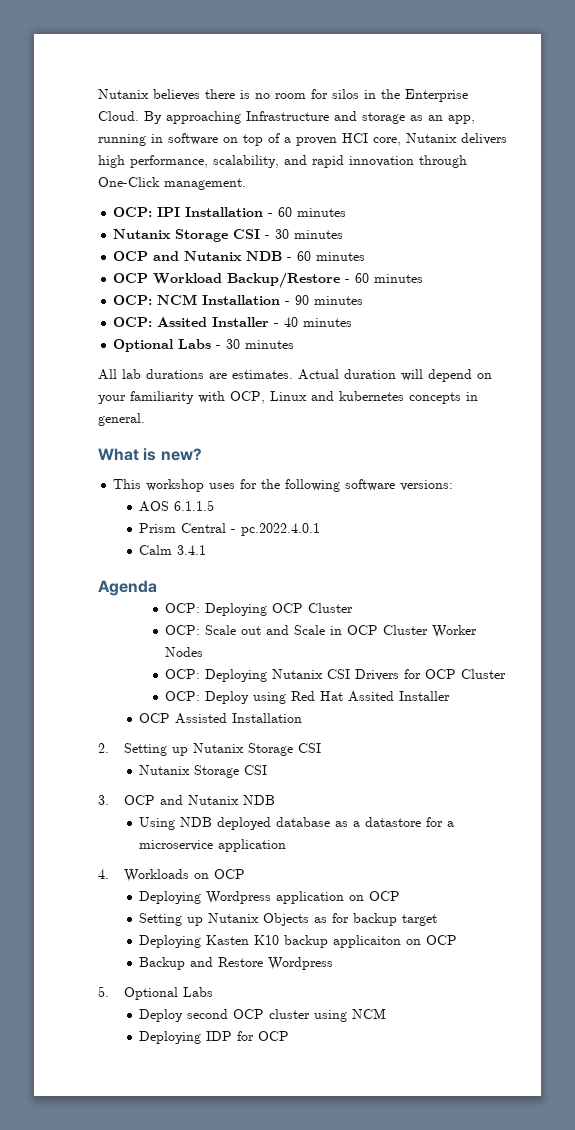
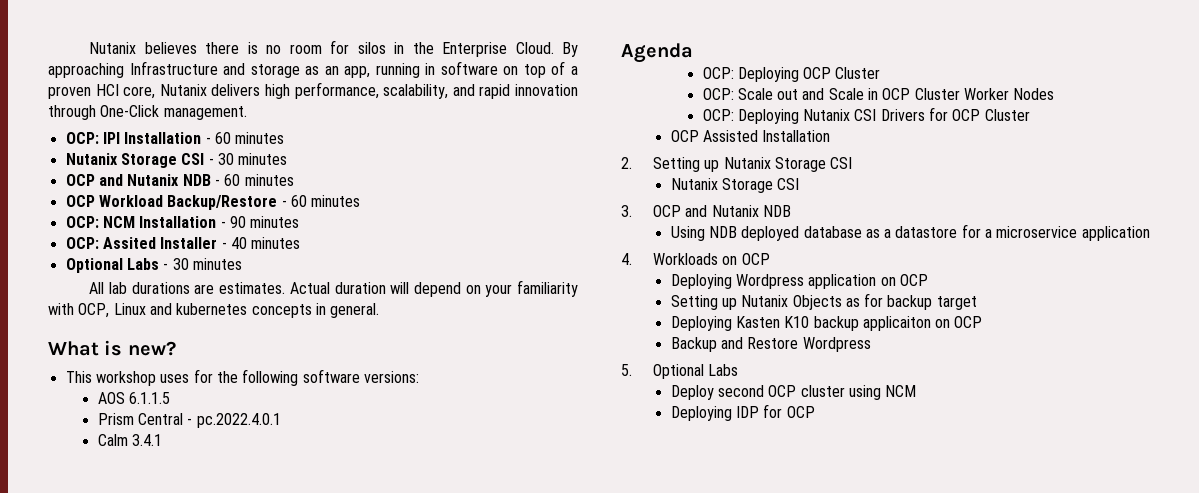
[165,691,451,704] // OCP: Deploy using Red Hat Assited Installer -> (1030, 115) none

